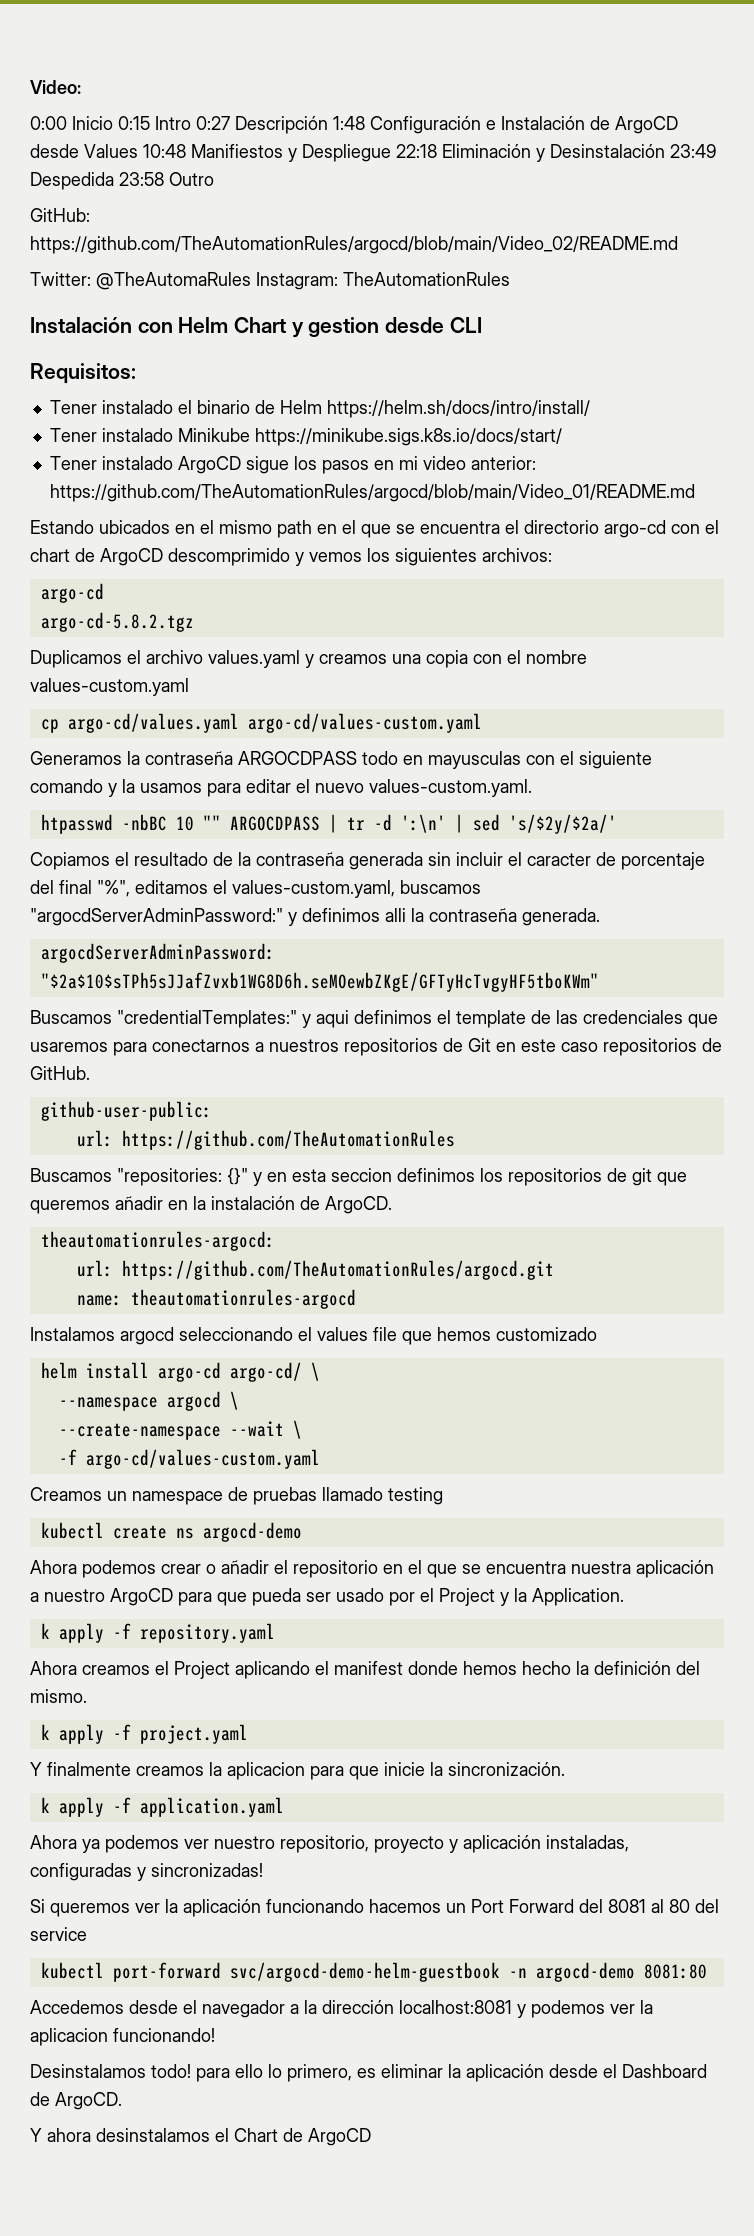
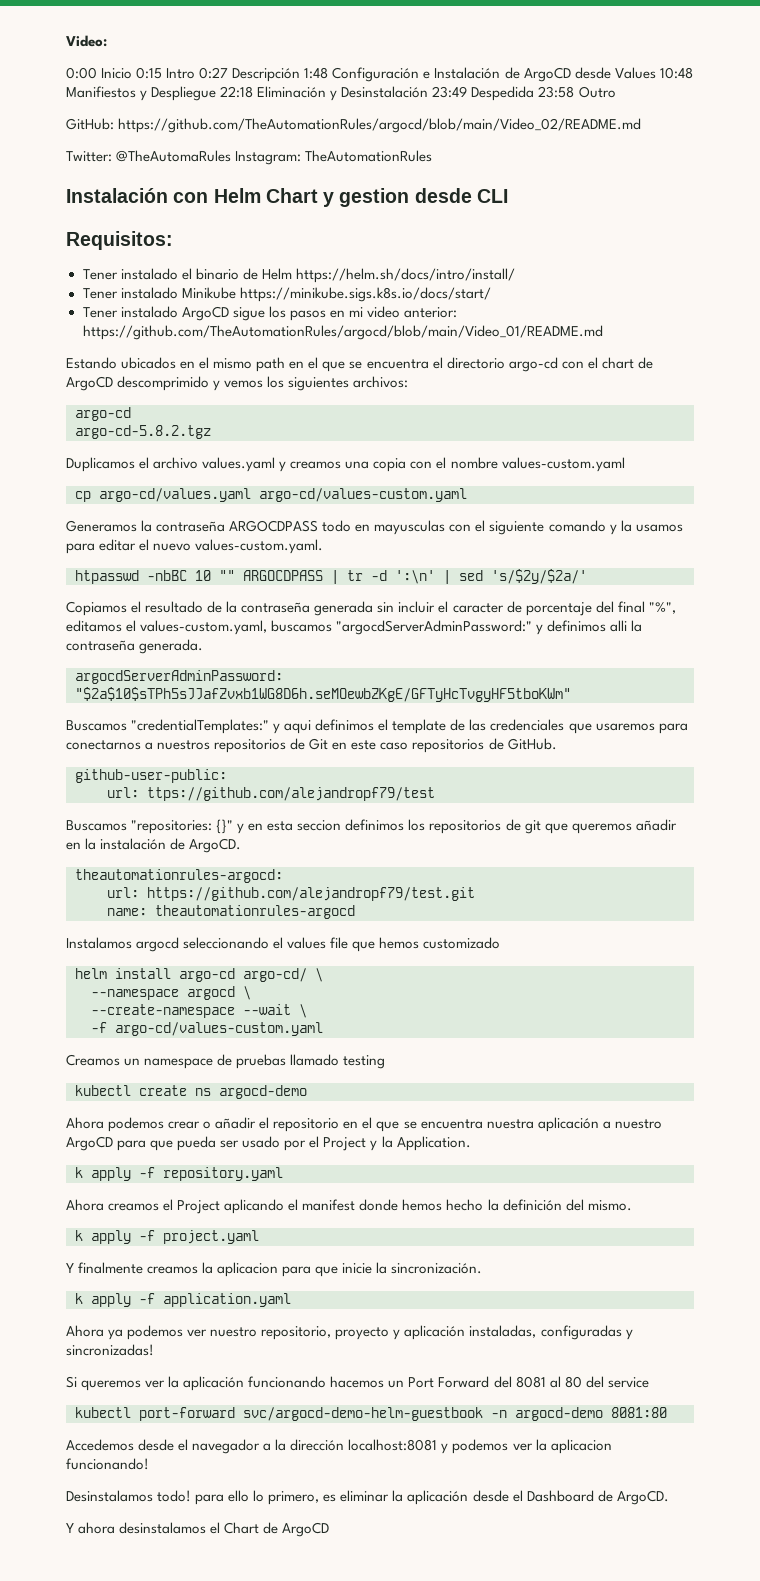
[121,1130,455,1150] https://github.com/TheAutomationRules -> [147,787,435,801] ttps://github.com/alejandropf79/test
[121,1260,554,1280] https://github.com/TheAutomationRules/argocd.git -> [147,887,475,901] https://github.com/alejandropf79/test.git

